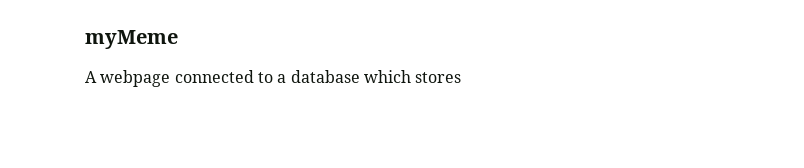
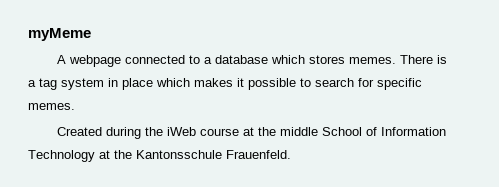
(462, 77) none -> [349,55,448,64] [28,78,422,90] [28,103,75,110] [57,127,447,139] [28,150,291,162] memes. There is a tag system in place which makes it possible to search for specific memes. // Created during the iWeb course at the middle School of Information Technology at the Kantonsschule Frauenfeld.

